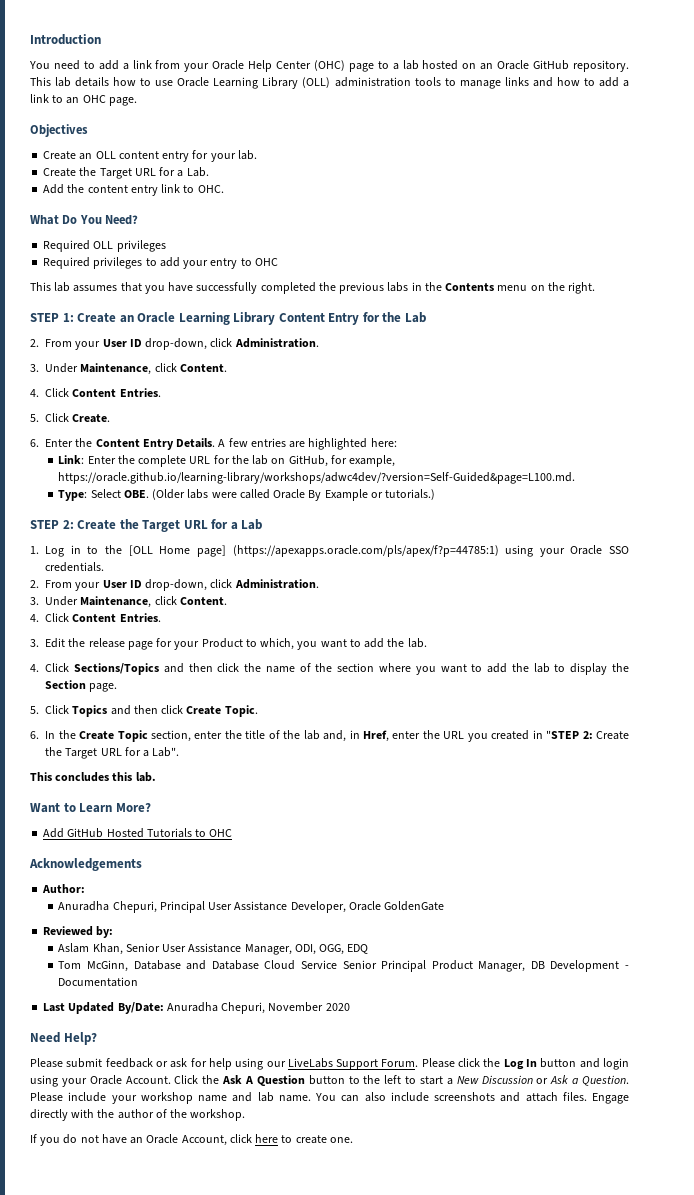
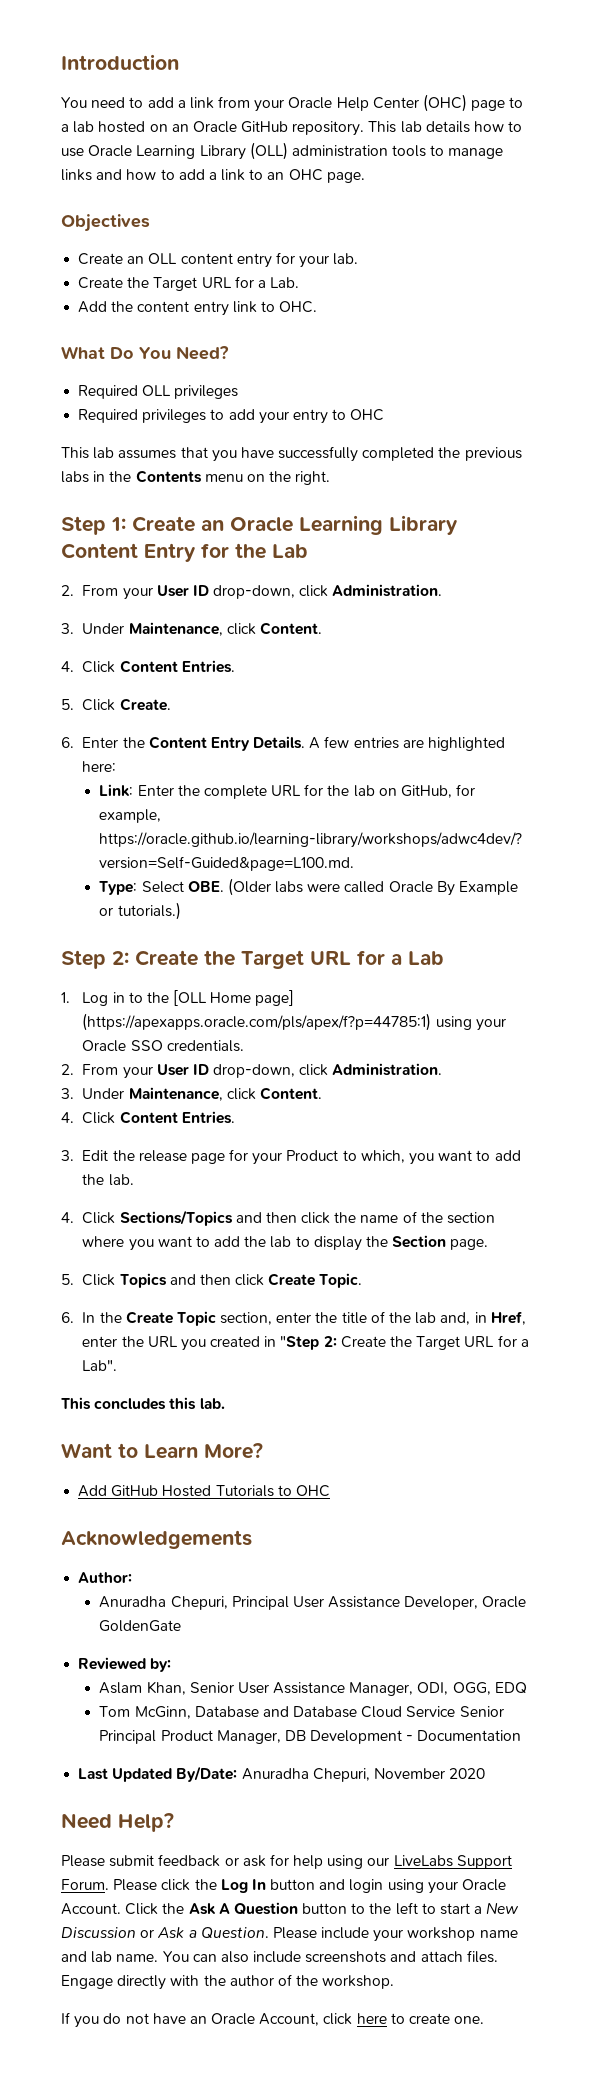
[30,313,59,322] STEP -> [61,516,106,535] Step
[30,520,59,529] STEP -> [61,950,106,969] Step
[546,730,580,739] "STEP -> [280,1336,320,1350] "Step

